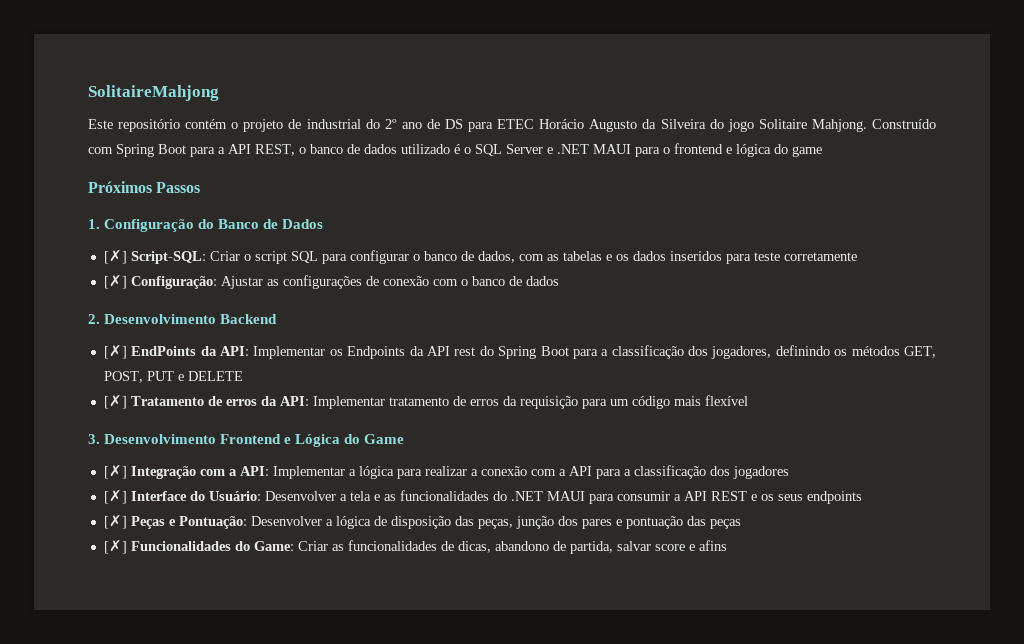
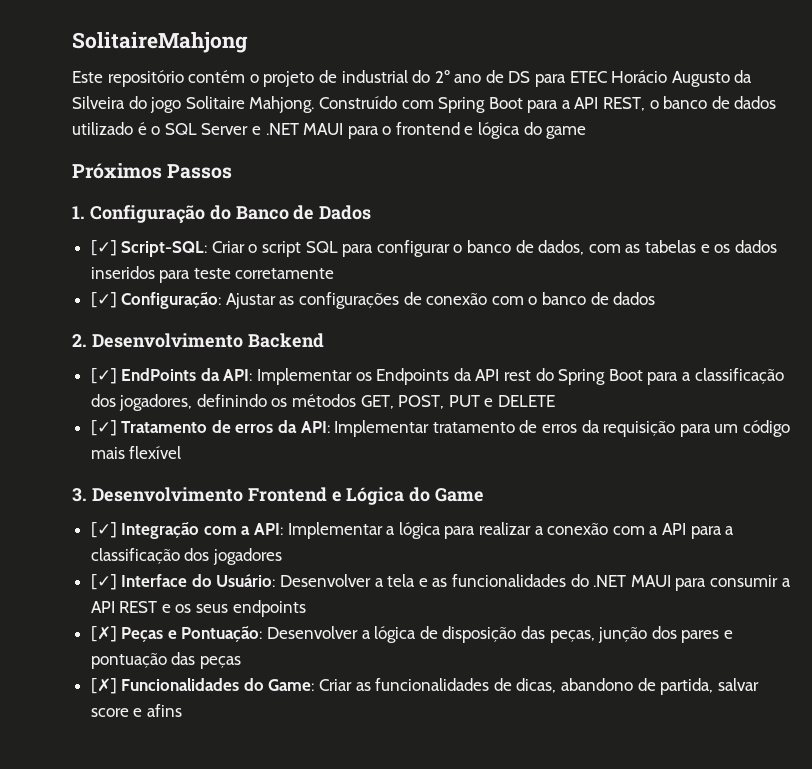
[103,250,127,264] [✗] -> [90,240,117,256] [✓]
[103,275,127,289] [✗] -> [90,292,117,308] [✓]
[103,345,127,359] [✗] -> [90,368,117,384] [✓]
[103,395,127,409] [✗] -> [90,420,117,436] [✓]
[103,465,127,479] [✗] -> [90,522,117,538] [✓]
[103,490,127,504] [✗] -> [90,574,117,590] [✓]

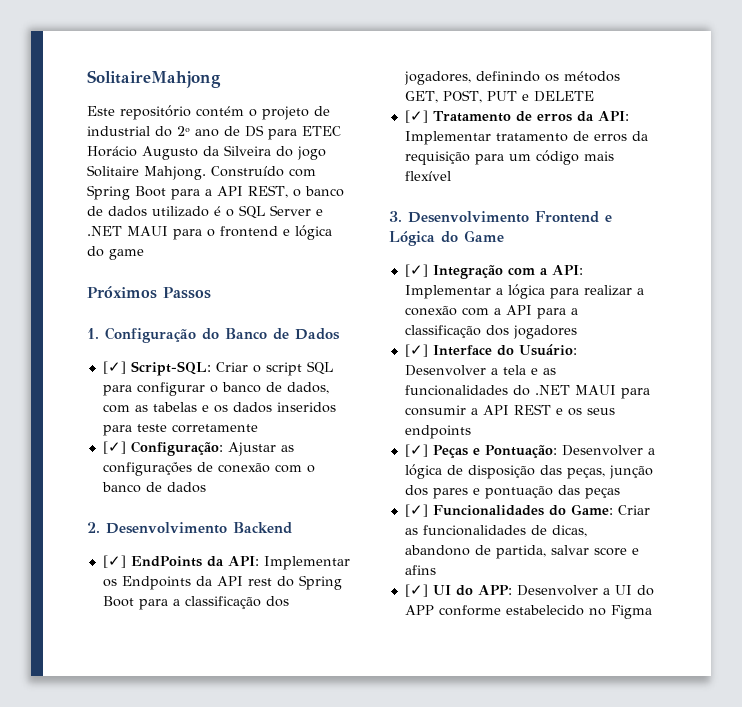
[90,626,117,642] [✗] -> [404,444,428,457] [✓]
[90,678,117,694] [✗] -> [404,504,428,517] [✓]
(182, 710) none -> [404,584,654,597] [404,605,652,619] // [✓] UI do APP: Desenvolver a UI do APP conforme estabelecido no Figma

